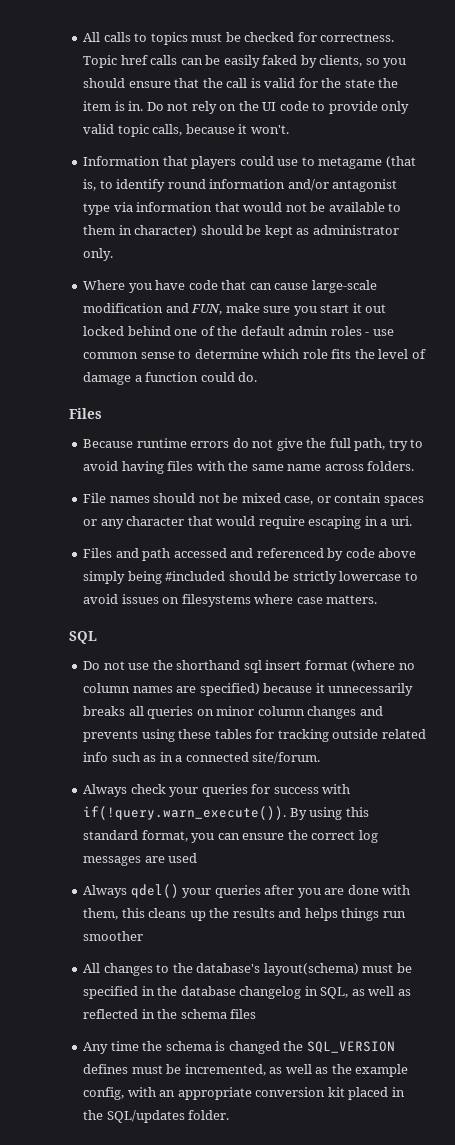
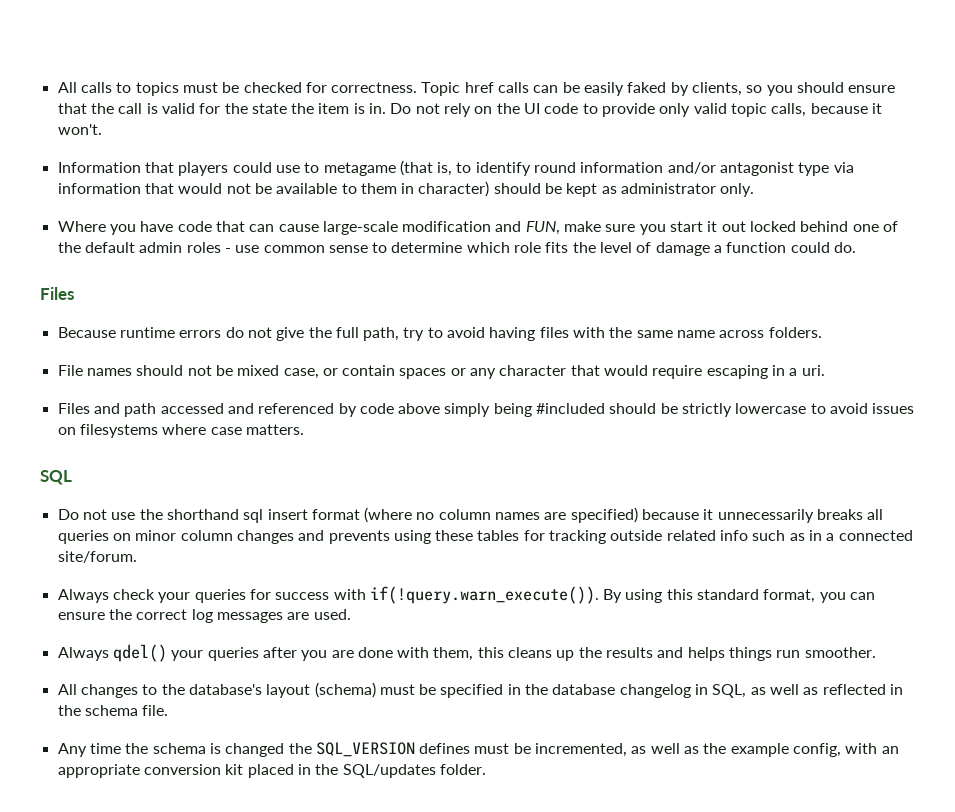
[168,853,198,863] used -> [313,609,351,620] used.
[83,931,144,941] smoother -> [804,647,876,658] smoother.
[263,963,359,976] layout(schema) -> [266,682,376,698] layout (schema)
[230,1009,257,1019] files -> [142,705,169,716] file.

